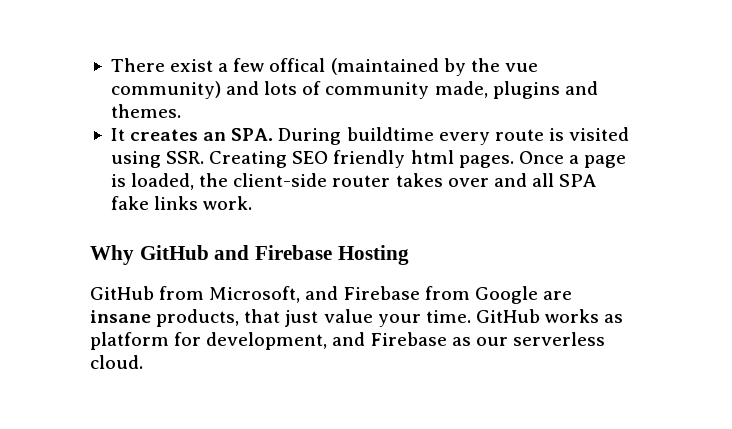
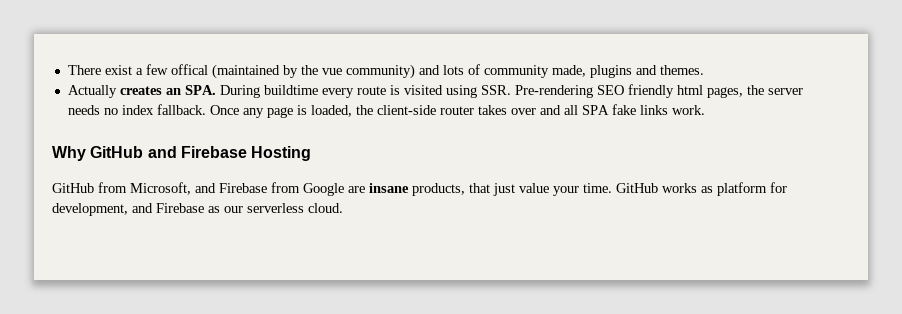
[110,128,125,141] It -> [67,85,117,98] Actually
[209,151,288,168] Creating -> [514,85,593,98] Pre-rendering
[458,151,579,168] pages. Once a -> [706,85,803,98] [67,104,264,118] pages, the server needs no index fallback. Once any

